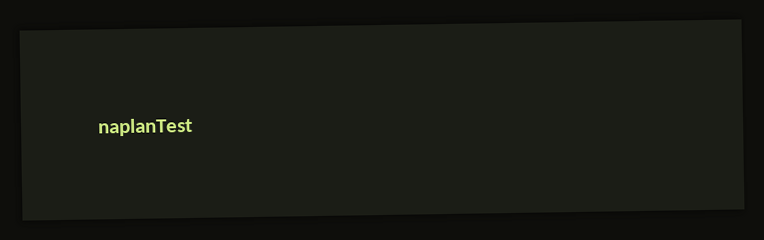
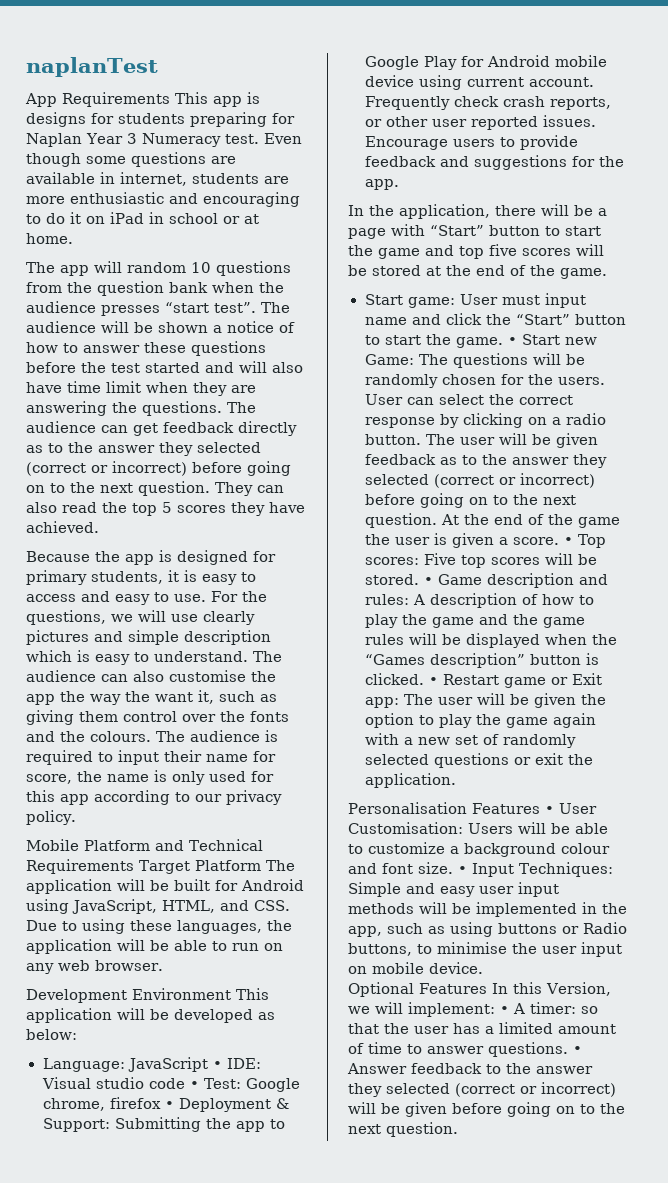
(193, 127) none -> [25,92,260,107] [26,112,295,127] [26,133,302,147] [26,152,236,167] [26,172,289,186] [26,192,300,207] [26,212,259,224] [26,233,73,244] [26,261,291,276] [26,281,284,296] [26,301,290,316] [26,321,295,333] [26,341,266,356] [26,361,303,373] [26,381,256,396] [26,401,256,416] [26,421,297,436] [26,442,261,456] [26,461,291,476] [26,481,284,496] [26,502,305,516] [26,521,99,533] [26,550,276,565] [26,570,256,585] [26,591,267,605] [26,610,255,625] [26,630,271,645] [26,650,282,665] [26,670,276,682] [26,690,277,705] [26,710,289,725] [26,730,278,742] [26,750,276,765] [26,770,274,785] [26,790,282,805] [26,810,76,825] [26,839,263,851] [26,859,295,874] [26,879,304,894] [26,899,290,914] [26,919,292,934] [26,939,283,954] [26,960,163,974] [26,988,269,1003] [26,1008,275,1023] [26,1029,77,1040] [42,1057,261,1072] [41,1077,301,1092] [42,1097,289,1112] [42,1117,285,1132] [364,55,607,70] [364,75,594,90] [364,96,611,110] [364,115,596,130] [364,135,578,150] [364,155,624,170] [364,179,399,190] [348,204,607,219] [348,224,601,239] [348,244,604,259] [348,265,607,279] [364,293,586,308] [364,313,626,325] [364,334,597,348] [364,353,585,368] [364,374,605,388] [364,394,573,405] [364,413,606,428] [364,433,598,448] [364,454,607,468] [364,473,595,488] [364,493,576,508] [364,513,620,528] [364,533,607,548] [364,553,597,568] [364,573,608,588] [364,593,594,608] [364,614,585,628] [364,633,617,648] [364,653,599,668] [364,673,602,688] [364,693,606,708] [364,713,596,728] [364,733,576,748] [364,753,593,768] [364,773,456,788] [348,802,597,814] [348,822,608,834] [348,842,610,857] [348,862,613,877] [348,882,559,897] [348,902,627,917] [348,922,627,937] [348,942,622,957] [348,962,483,974] [348,982,611,997] [348,1002,598,1017] [348,1022,616,1034] [348,1042,582,1057] [347,1063,593,1074] [348,1082,616,1097] [348,1102,625,1117] [348,1122,458,1137] // App Requirements This app is designs for students preparing for Naplan Year 3 Numeracy test. Even though some questions are available in internet, students are more enthusiastic and encouraging to do it on iPad in school or at home. // The app will random 10 questions from the question bank when the audience presses “start test”. The audience will be shown a notice of how to answer these questions before the test started and will also have time limit when they are answering the questions. The audience can get feedback directly as to the answer they selected (correct or incorrect) before going on to the next question. They can also read the top 5 scores they have achieved. // Because the app is designed for primary students, it is easy to access and easy to use. For the questions, we will use clearly pictures and simple description which is easy to understand. The audience can also customise the app the way the want it, such as giving them control over the fonts and the colours. The audience is required to input their name for score, the name is only used for this app according to our privacy policy. // Mobile Platform and Technical Requirements Target Platform The application will be built for Android using JavaScript, HTML, and CSS. Due to using these languages, the application will be able to run on any web browser. // Development Environment This application will be developed as below: // Language: JavaScript • IDE: Visual studio code • Test: Google chrome, firefox • Deployment & Support: Submitting the app to Google Play for Android mobile device using current account. Frequently check crash reports, or other user reported issues. Encourage users to provide feedback and suggestions for the app. // In the application, there will be a page with “Start” button to start the game and top five scores will be stored at the end of the game. // Start game: User must input name and click the “Start” button to start the game. • Start new Game: The questions will be randomly chosen for the users. User can select the correct response by clicking on a radio button. The user will be given feedback as to the answer they selected (correct or incorrect) before going on to the next question. At the end of the game the user is given a score. • Top scores: Five top scores will be stored. • Game description and rules: A description of how to play the game and the game rules will be displayed when the “Games description” button is clicked. • Restart game or Exit app: The user will be given the option to play the game again with a new set of randomly selected questions or exit the application. // Personalisation Features • User Customisation: Users will be able to customize a background colour and font size. • Input Techniques: Simple and easy user input methods will be implemented in the app, such as using buttons or Radio buttons, to minimise the user input on mobile device. // Optional Features In this Version, we will implement: • A timer: so that the user has a limited amount of time to answer questions. • Answer feedback to the answer they selected (correct or incorrect) will be given before going on to the next question.

